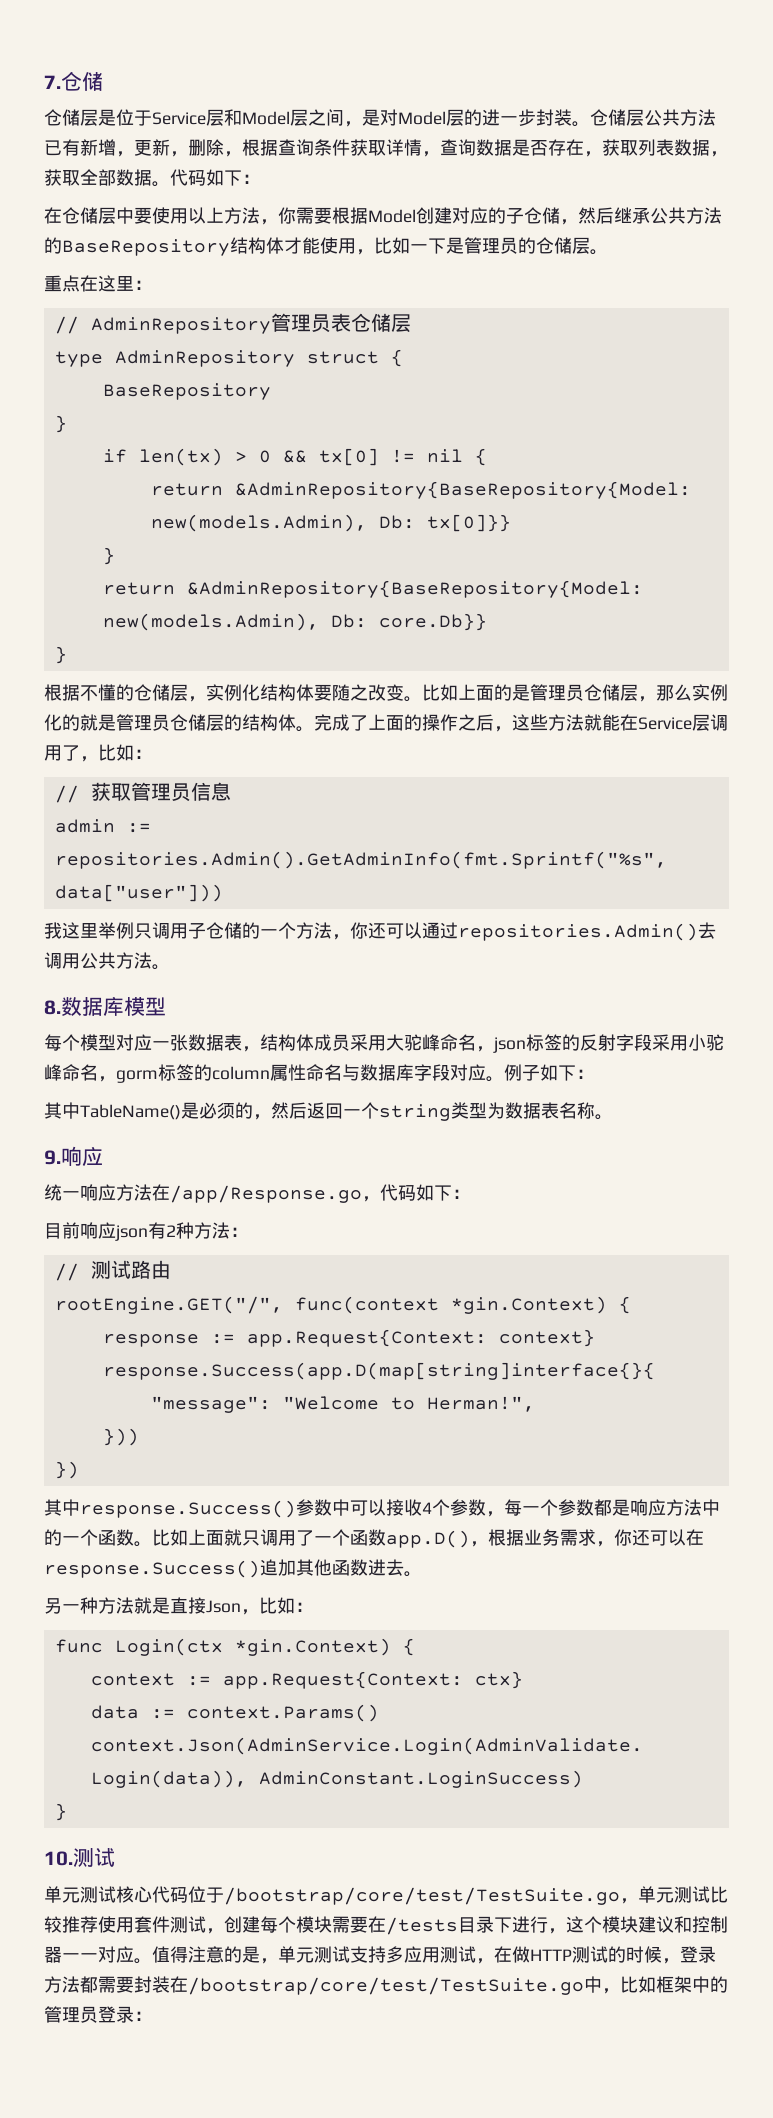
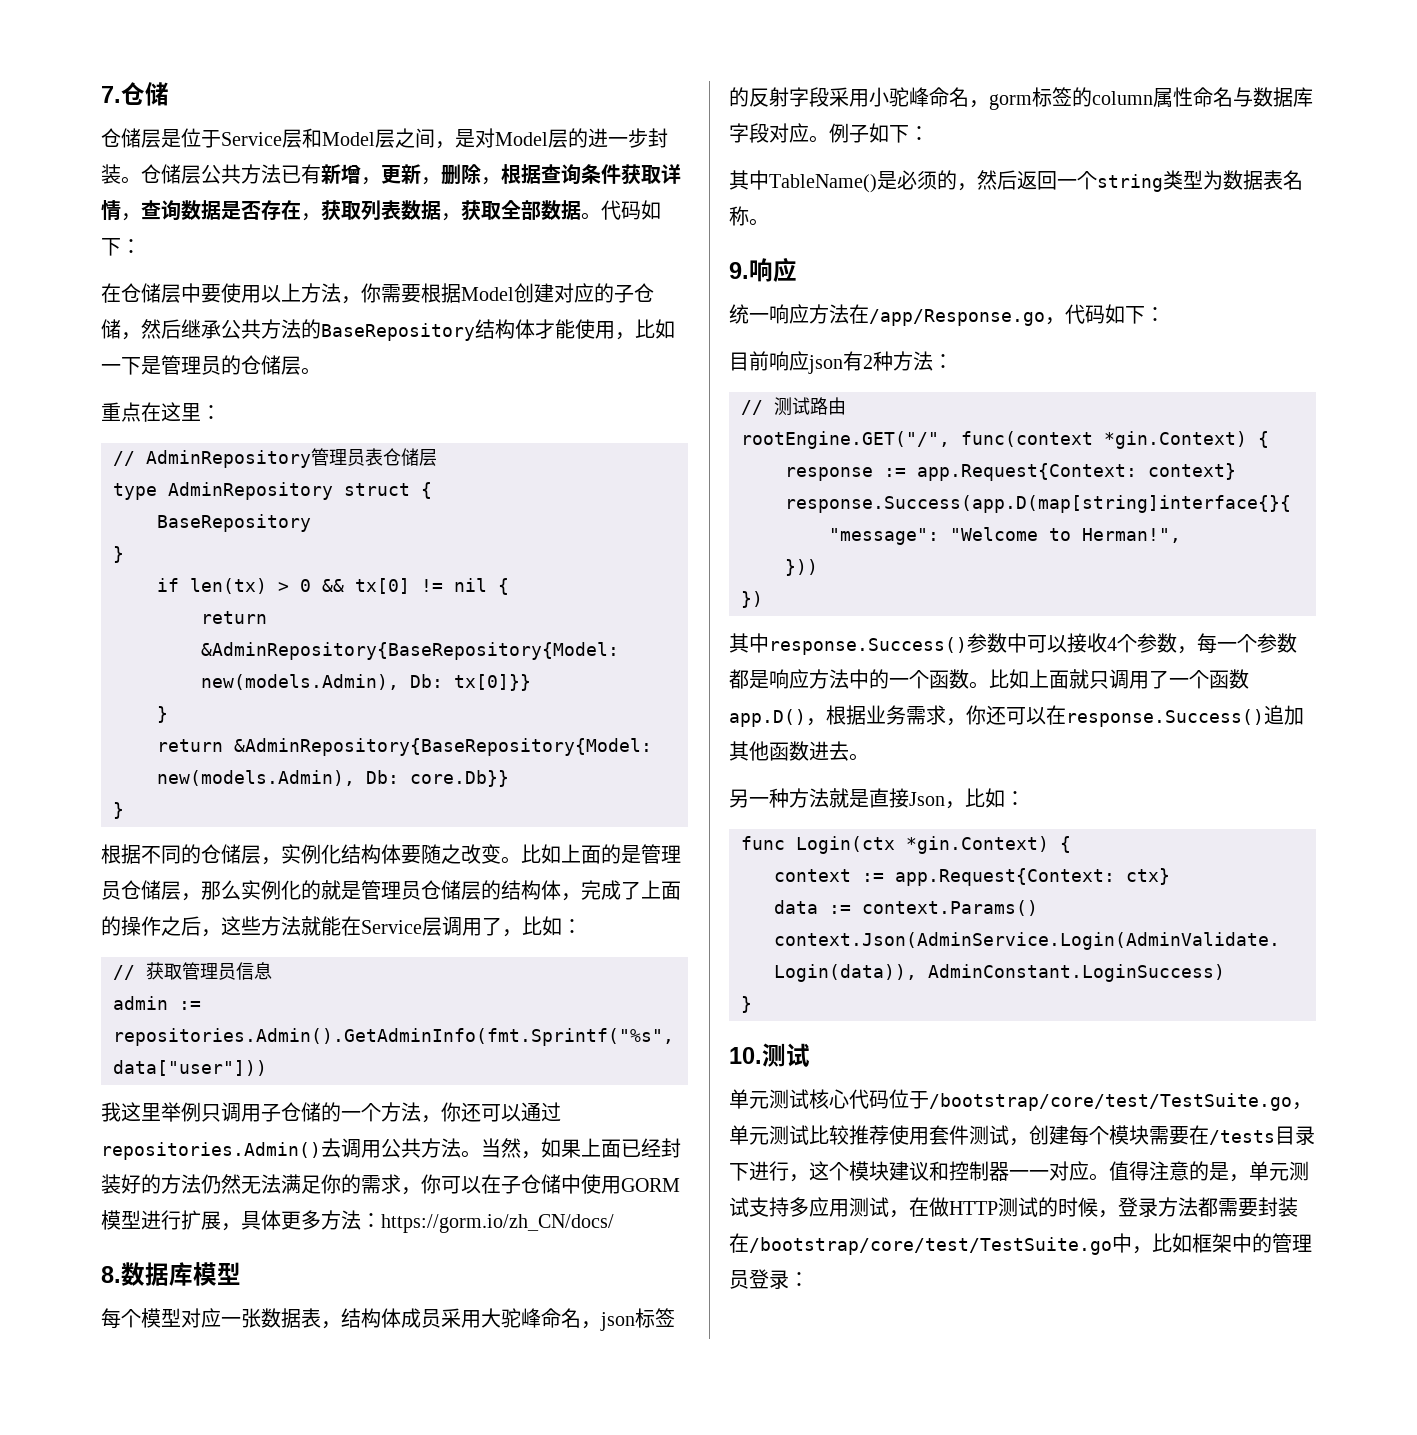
[98,684,116,701] 懂 -> [161,845,181,864] 同
[296,726,314,732] 。 -> [561,893,581,901] ，
(170, 967) none -> [481,1138,681,1159] [101,1174,680,1195] [101,1210,614,1233] 当然，如果上面已经封装好的方法仍然无法满足你的需求，你可以在子仓储中使用GORM模型进行扩展，具体更多方法：https://gorm.io/zh_CN/docs/

